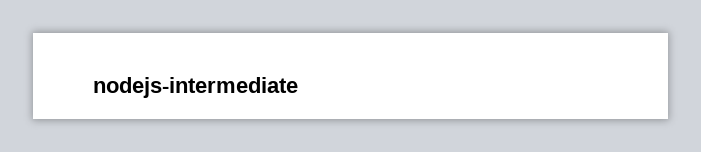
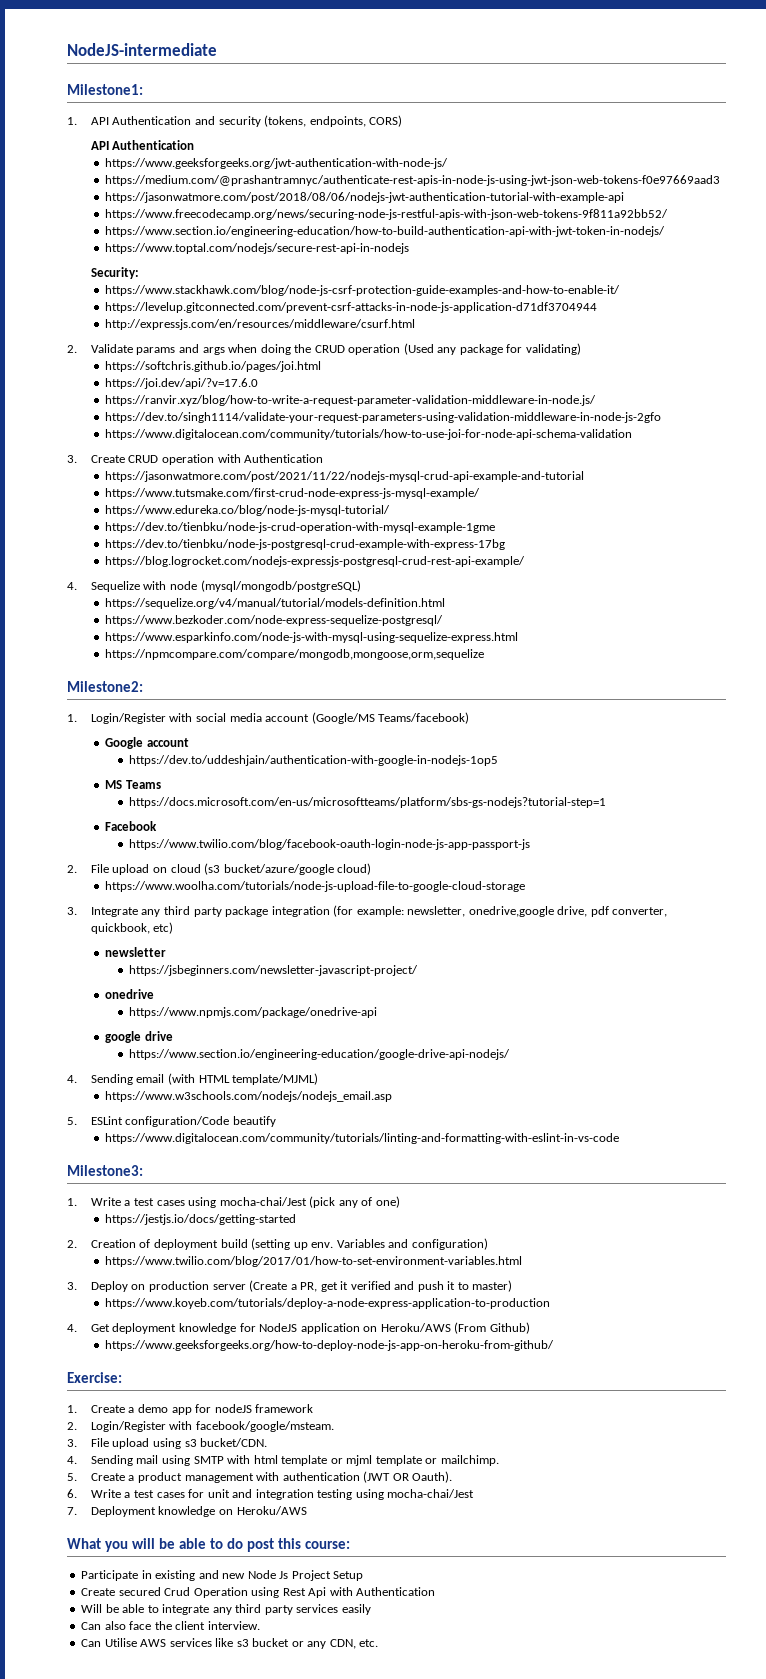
[93,77,298,98] nodejs-intermediate -> [67,43,217,56] [67,84,143,95] [67,115,403,127] [90,140,195,150] [105,158,449,169] [105,175,721,186] [105,192,625,203] [105,209,669,220] [105,226,666,237] [105,243,410,254] [90,267,139,279] [105,285,621,296] [105,302,598,313] [105,319,416,330] [67,343,581,355] [105,361,322,372] [105,378,259,389] [105,395,597,406] [105,412,662,423] [105,429,633,440] [67,454,324,465] [105,471,585,482] [105,488,481,499] [105,505,391,516] [105,522,496,533] [105,539,506,550] [105,556,526,567] [67,580,361,592] [105,598,446,609] [105,615,444,626] [105,632,519,643] [105,649,485,660] [67,681,143,692] [67,712,470,724] [105,737,189,749] [129,755,499,766] [105,780,161,789] [129,797,607,808] [105,821,158,831] [129,839,531,850] [67,863,372,875] [105,881,526,892] [67,905,668,917] [90,922,174,934] [105,947,167,957] [129,965,419,976] [105,989,155,999] [129,1007,378,1018] [105,1031,173,1043] [129,1049,511,1060] [67,1073,319,1085] [105,1091,393,1102] [67,1116,277,1127] [105,1133,620,1144] [67,1165,143,1176] [67,1196,400,1208] [105,1214,297,1225] [67,1238,488,1250] [105,1256,523,1267] [67,1280,513,1292] [105,1298,551,1309] [67,1322,530,1334] [105,1340,555,1351] [67,1372,122,1383] [67,1404,314,1415] [67,1421,335,1432] [67,1438,268,1449] [67,1455,499,1466] [67,1471,453,1483] [67,1489,475,1500] [67,1506,307,1517] [67,1538,351,1552] [81,1570,364,1581] [81,1587,436,1598] [81,1604,371,1615] [81,1621,260,1630] [81,1638,379,1649] NodeJS-intermediate // Milestone1: // 1. API Authentication and security (tokens, endpoints, CORS) // API Authentication // https://www.geeksforgeeks.org/jwt-authentication-with-node-js/ // https://medium.com/@prashantramnyc/authenticate-rest-apis-in-node-js-using-jwt-json-web-tokens-f0e97669aad3 // https://jasonwatmore.com/post/2018/08/06/nodejs-jwt-authentication-tutorial-with-example-api // https://www.freecodecamp.org/news/securing-node-js-restful-apis-with-json-web-tokens-9f811a92bb52/ // https://www.section.io/engineering-education/how-to-build-authentication-api-with-jwt-token-in-nodejs/ // https://www.toptal.com/nodejs/secure-rest-api-in-nodejs // Security: // https://www.stackhawk.com/blog/node-js-csrf-protection-guide-examples-and-how-to-enable-it/ // https://levelup.gitconnected.com/prevent-csrf-attacks-in-node-js-application-d71df3704944 // http://expressjs.com/en/resources/middleware/csurf.html // 2. Validate params and args when doing the CRUD operation (Used any package for validating) // https://softchris.github.io/pages/joi.html // https://joi.dev/api/?v=17.6.0 // https://ranvir.xyz/blog/how-to-write-a-request-parameter-validation-middleware-in-node.js/ // https://dev.to/singh1114/validate-your-request-parameters-using-validation-middleware-in-node-js-2gfo // https://www.digitalocean.com/community/tutorials/how-to-use-joi-for-node-api-schema-validation // 3. Create CRUD operation with Authentication // https://jasonwatmore.com/post/2021/11/22/nodejs-mysql-crud-api-example-and-tutorial // https://www.tutsmake.com/first-crud-node-express-js-mysql-example/ // https://www.edureka.co/blog/node-js-mysql-tutorial/ // https://dev.to/tienbku/node-js-crud-operation-with-mysql-example-1gme // https://dev.to/tienbku/node-js-postgresql-crud-example-with-express-17bg // https://blog.logrocket.com/nodejs-expressjs-postgresql-crud-rest-api-example/ // 4. Sequelize with node (mysql/mongodb/postgreSQL) // https://sequelize.org/v4/manual/tutorial/models-definition.html // https://www.bezkoder.com/node-express-sequelize-postgresql/ // https://www.esparkinfo.com/node-js-with-mysql-using-sequelize-express.html // https://npmcompare.com/compare/mongodb,mongoose,orm,sequelize // Milestone2: // 1. Login/Register with social media account (Google/MS Teams/facebook) // Google account // https://dev.to/uddeshjain/authentication-with-google-in-nodejs-1op5 // MS Teams // https://docs.microsoft.com/en-us/microsoftteams/platform/sbs-gs-nodejs?tutorial-step=1 // Facebook // https://www.twilio.com/blog/facebook-oauth-login-node-js-app-passport-js // 2. File upload on cloud (s3 bucket/azure/google cloud) // https://www.woolha.com/tutorials/node-js-upload-file-to-google-cloud-storage // 3. Integrate any third party package integration (for example: newsletter, onedrive,google drive, pdf converter, quickbook, etc) // newsletter // https://jsbeginners.com/newsletter-javascript-project/ // onedrive // https://www.npmjs.com/package/onedrive-api // google drive // https://www.section.io/engineering-education/google-drive-api-nodejs/ // 4. Sending email (with HTML template/MJML) // https://www.w3schools.com/nodejs/nodejs_email.asp // 5. ESLint configuration/Code beautify // https://www.digitalocean.com/community/tutorials/linting-and-formatting-with-eslint-in-vs-code // Milestone3: // 1. Write a test cases using mocha-chai/Jest (pick any of one) // https://jestjs.io/docs/getting-started // 2. Creation of deployment build (setting up env. Variables and configuration) // https://www.twilio.com/blog/2017/01/how-to-set-environment-variables.html // 3. Deploy on production server (Create a PR, get it verified and push it to master) // https://www.koyeb.com/tutorials/deploy-a-node-express-application-to-production // 4. Get deployment knowledge for NodeJS application on Heroku/AWS (From Github) // https://www.geeksforgeeks.org/how-to-deploy-node-js-app-on-heroku-from-github/ // Exercise: // 1. Create a demo app for nodeJS framework // 2. Login/Register with facebook/google/msteam. // 3. File upload using s3 bucket/CDN. // 4. Sending mail using SMTP with html template or mjml template or mailchimp. // 5. Create a product management with authentication (JWT OR Oauth). // 6. Write a test cases for unit and integration testing using mocha-chai/Jest // 7. Deployment knowledge on Heroku/AWS // What you will be able to do post this course: // Participate in existing and new Node Js Project Setup // Create secured Crud Operation using Rest Api with Authentication // Will be able to integrate any third party services easily // Can also face the client interview. // Can Utilise AWS services like s3 bucket or any CDN, etc.

